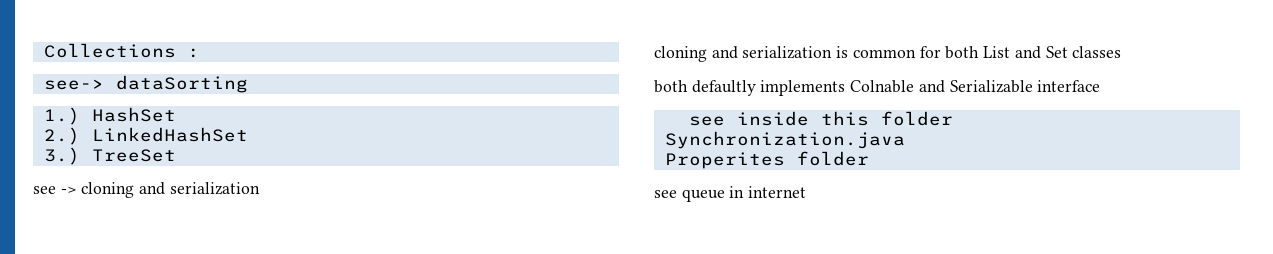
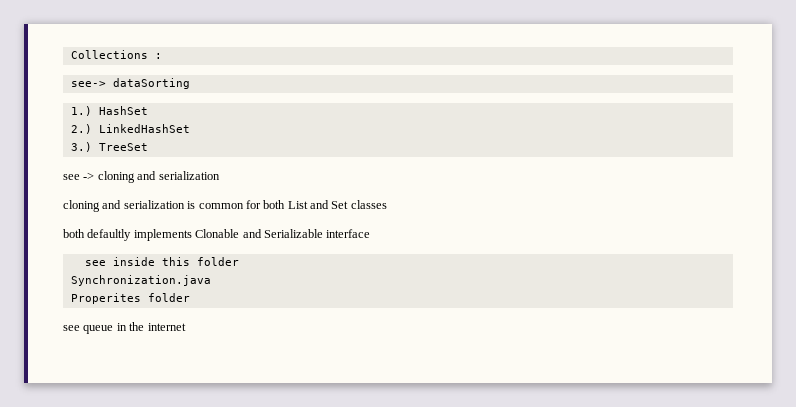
[850,80,915,93] Colnable -> [195,229,240,238] Clonable
(745, 192) none -> [129,322,145,331] the

